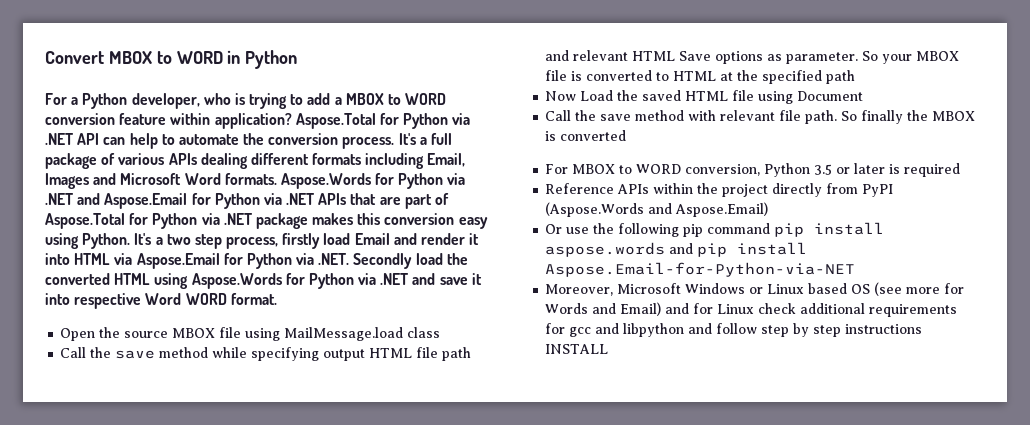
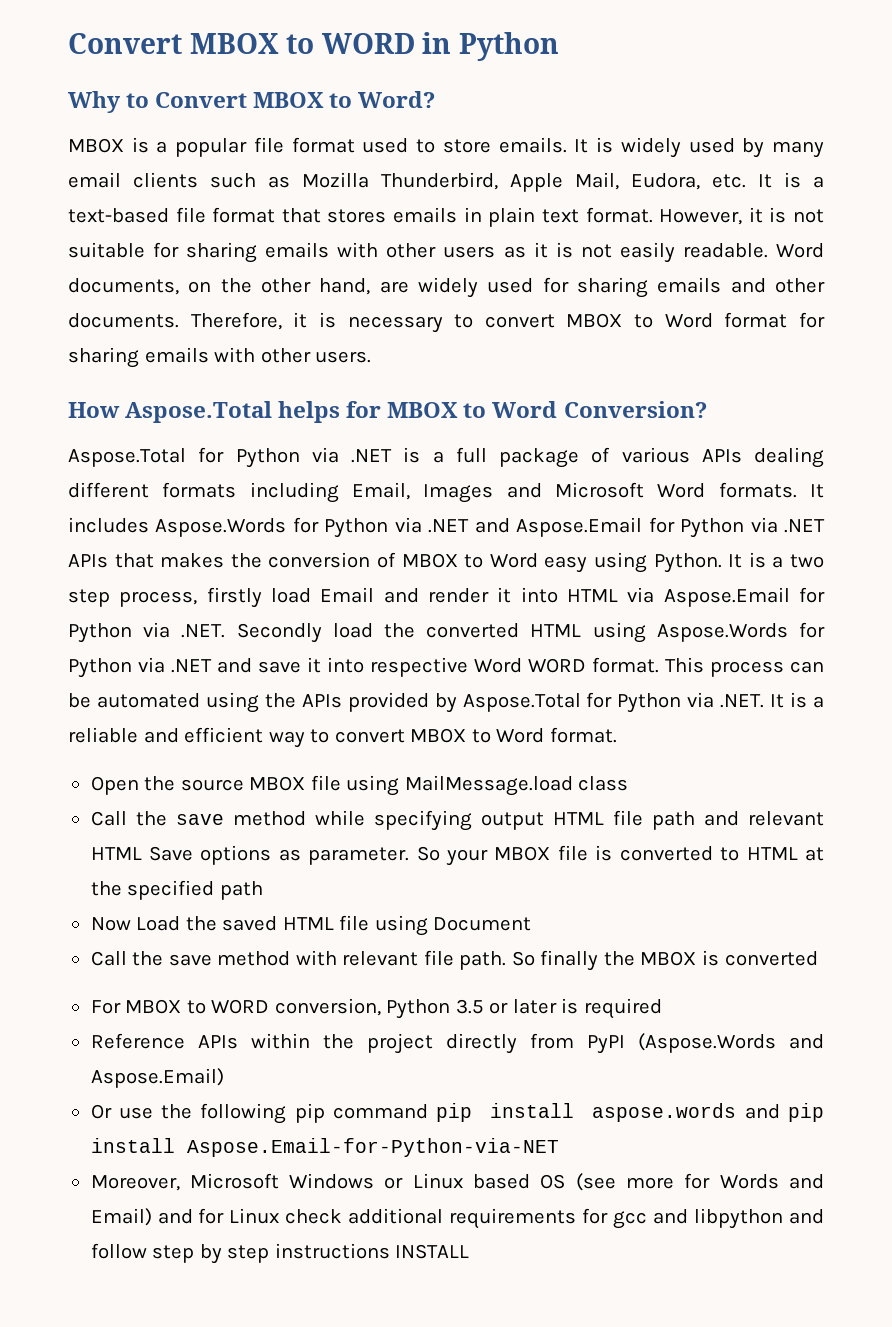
[45,93,447,109] [45,113,471,129] [45,133,416,149] For a Python developer, who is trying to add a MBOX to WORD conversion feature within application? Aspose.Total for Python via .NET API can help to automate the conversion process. It's -> [68,91,436,113] [68,137,825,158] [68,172,824,192] [68,207,825,227] [68,242,825,263] [68,277,826,298] [68,312,825,333] [68,347,372,368] [68,401,707,423] [68,447,421,468] Why to Convert MBOX to Word? // MBOX is a popular file format used to store emails. It is widely used by many email clients such as Mozilla Thunderbird, Apple Mail, Eudora, etc. It is a text-based file format that stores emails in plain text format. However, it is not suitable for sharing emails with other users as it is not easily readable. Word documents, on the other hand, are widely used for sharing emails and other documents. Therefore, it is necessary to convert MBOX to Word format for sharing emails with other users. // How Aspose.Total helps for MBOX to Word Conversion? // Aspose.Total for Python via .NET is
(277, 179) none -> [810,484,825,498] [68,517,149,533] It includes
[379,193,450,209] [45,213,455,229] are part of Aspose.Total for Python via .NET package makes this conversion -> [160,552,538,568] makes the conversion of MBOX to Word
[134,233,152,245] It's -> [728,552,766,568] It is
(277, 299) none -> [665,657,824,677] [68,692,825,713] [68,727,617,748] This process can be automated using the APIs provided by Aspose.Total for Python via .NET. It is a reliable and efficient way to convert MBOX to Word format.

